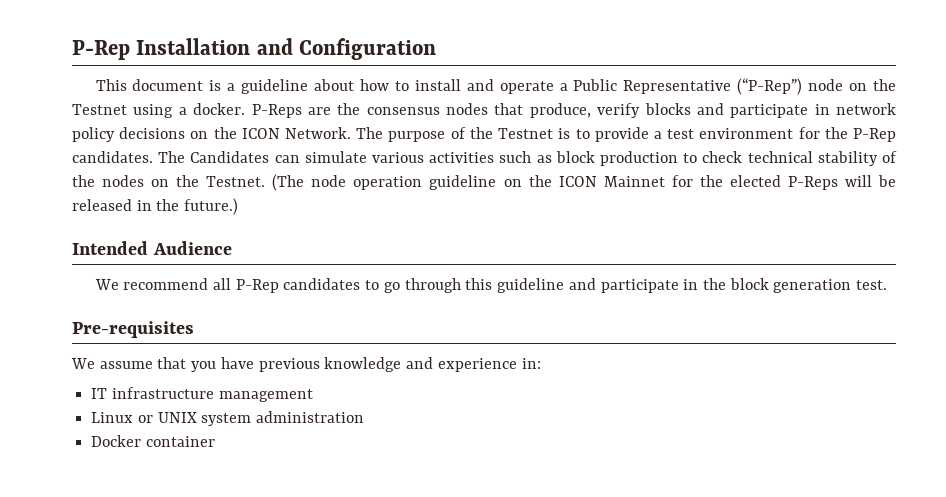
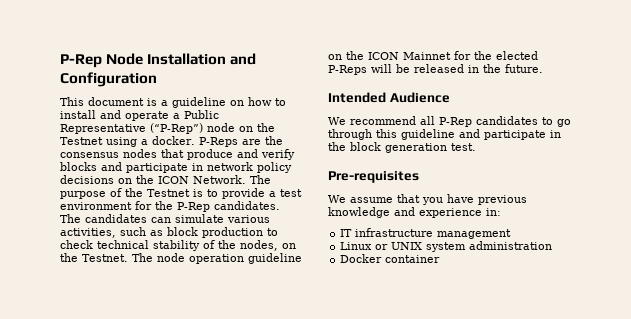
[72,40,130,60] P-Rep -> [60,53,144,68] P-Rep Node
[314,79,355,91] about -> [230,100,244,106] on
[529,103,591,118] produce, -> [187,149,258,160] produce and
[190,151,270,163] Candidates -> [85,214,147,223] candidates
[429,152,495,163] activities -> [60,228,116,238] activities,
[102,175,145,187] nodes -> [240,240,278,251] nodes,
[272,174,305,191] (The -> [132,253,153,262] The
[184,198,239,215] future.) -> [505,64,543,73] future.

